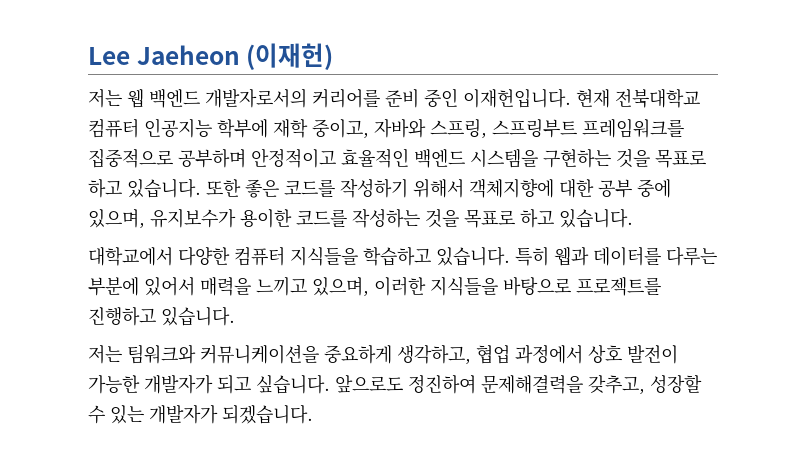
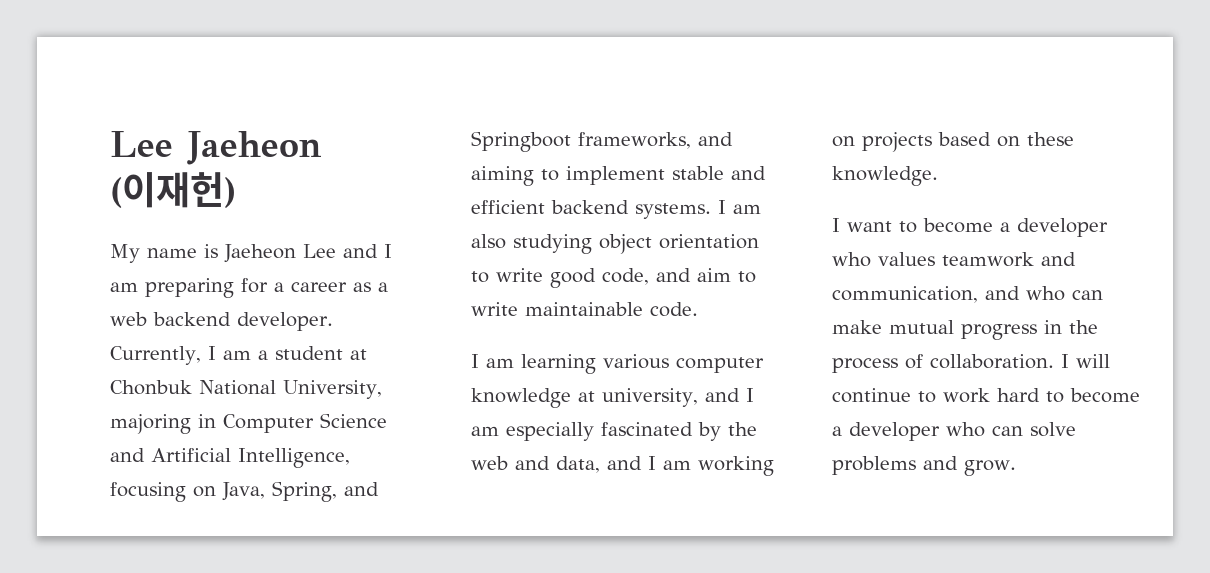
[88,88,700,108] [88,118,684,139] [88,148,706,168] [88,178,671,198] [88,208,633,229] [88,246,717,266] [88,276,661,297] [88,306,235,326] [88,344,678,365] [88,374,702,395] [88,404,313,424] 저는 웹 백엔드 개발자로서의 커리어를 준비 중인 이재헌입니다. 현재 전북대학교 컴퓨터 인공지능 학부에 재학 중이고, 자바와 스프링, 스프링부트 프레임워크를 집중적으로 공부하며 안정적이고 효율적인 백엔드 시스템을 구현하는 것을 목표로 하고 있습니다. 또한 좋은 코드를 작성하기 위해서 객체지향에 대한 공부 중에 있으며, 유지보수가 용이한 코드를 작성하는 것을 목표로 하고 있습니다. // 대학교에서 다양한 컴퓨터 지식들을 학습하고 있습니다. 특히 웹과 데이터를 다루는 부분에 있어서 매력을 느끼고 있으며, 이러한 지식들을 바탕으로 프로젝트를 진행하고 있습니다. // 저는 팀워크와 커뮤니케이션을 중요하게 생각하고, 협업 과정에서 상호 발전이 가능한 개발자가 되고 싶습니다. 앞으로도 정진하여 문제해결력을 갖추고, 성장할 수 있는 개발자가 되겠습니다. -> [110,244,392,263] [110,278,388,298] [110,312,333,331] [110,346,367,365] [110,380,382,399] [110,413,387,434] [110,448,350,468] [110,481,379,502] [471,131,733,152] [471,166,766,186] [471,200,761,219] [471,234,759,254] [471,268,756,288] [471,302,698,317] [471,354,764,374] [471,388,754,408] [471,422,757,441] [471,456,774,476] [832,132,1074,152] [832,166,938,186] [832,218,1108,237] [832,252,1076,267] [832,286,1103,303] [832,320,1098,340] [832,354,1110,373] [832,388,1140,403] [832,422,1076,441] [832,456,1016,476] My name is Jaeheon Lee and I am preparing for a career as a web backend developer. Currently, I am a student at Chonbuk National University, majoring in Computer Science and Artificial Intelligence, focusing on Java, Spring, and Springboot frameworks, and aiming to implement stable and efficient backend systems. I am also studying object orientation to write good code, and aim to write maintainable code. // I am learning various computer knowledge at university, and I am especially fascinated by the web and data, and I am working on projects based on these knowledge. // I want to become a developer who values teamwork and communication, and who can make mutual progress in the process of collaboration. I will continue to work hard to become a developer who can solve problems and grow.

